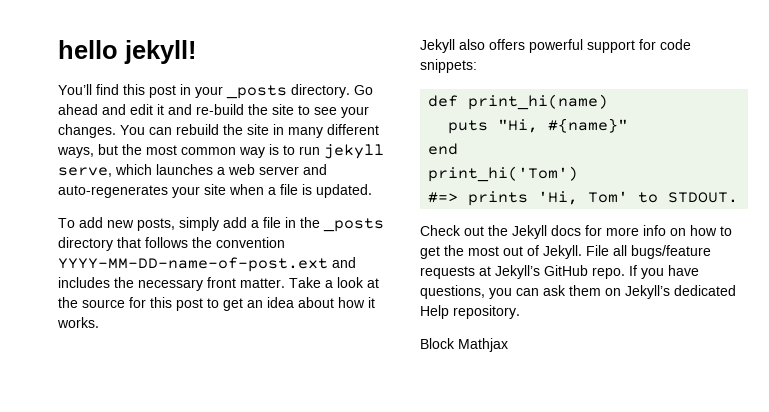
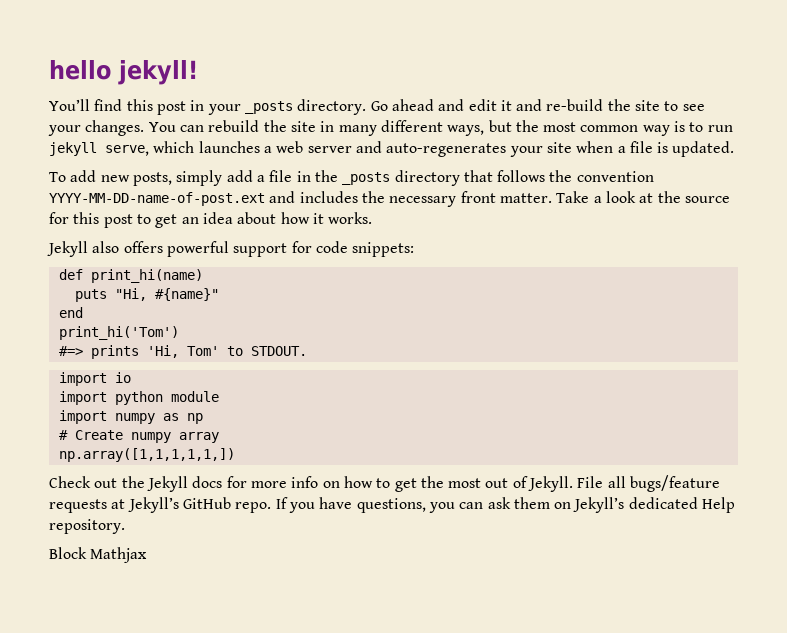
(739, 197) none -> [58,372,131,386] [58,391,219,405] [58,410,203,424] [58,430,219,443] [58,448,235,462] // import io // import python module // import numpy as np // # Create numpy array // np.array([1,1,1,1,1,])

